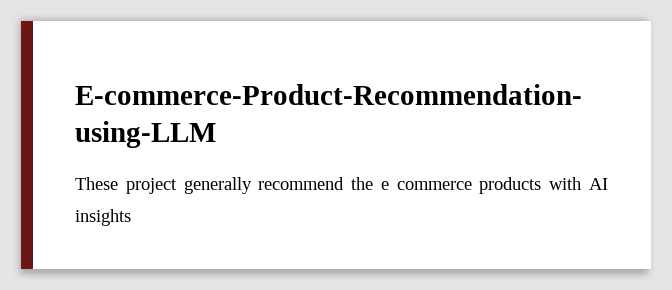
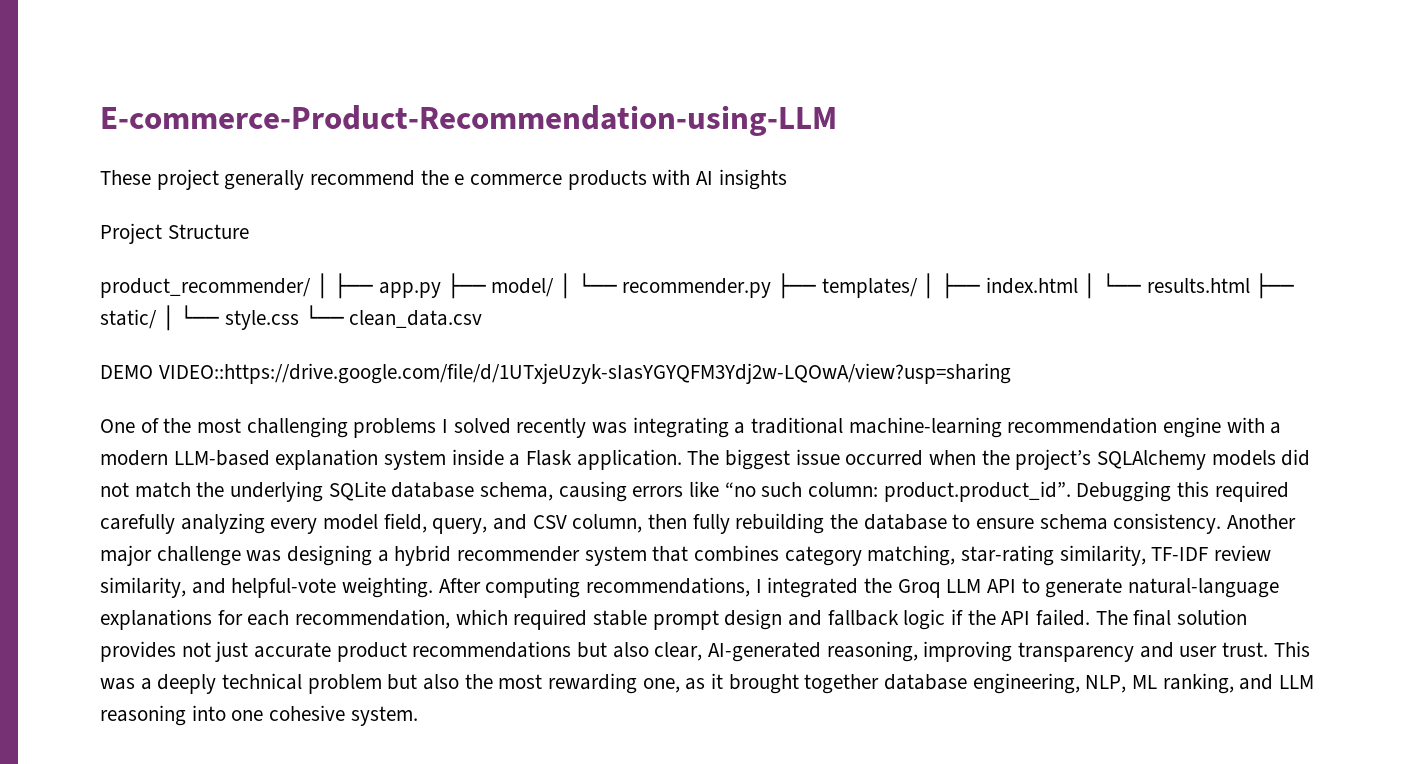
(131, 217) none -> [100,223,249,244] [100,273,1295,299] [100,305,483,331] [100,363,1011,384] [100,417,1282,438] [100,449,1311,470] [100,481,1289,502] [100,513,1297,534] [100,545,1272,566] [100,577,1280,598] [100,609,1248,630] [100,641,1310,662] [100,673,1315,694] [100,705,418,726] // Project Structure // product_recommender/ │ ├── app.py ├── model/ │ └── recommender.py ├── templates/ │ ├── index.html │ └── results.html ├── static/ │ └── style.css └── clean_data.csv // DEMO VIDEO::https://drive.google.com/file/d/1UTxjeUzyk-sIasYGYQFM3Ydj2w-LQOwA/view?usp=sharing // One of the most challenging problems I solved recently was integrating a traditional machine-learning recommendation engine with a modern LLM-based explanation system inside a Flask application. The biggest issue occurred when the project’s SQLAlchemy models did not match the underlying SQLite database schema, causing errors like “no such column: product.product_id”. Debugging this required carefully analyzing every model field, query, and CSV column, then fully rebuilding the database to ensure schema consistency. Another major challenge was designing a hybrid recommender system that combines category matching, star-rating similarity, TF-IDF review similarity, and helpful-vote weighting. After computing recommendations, I integrated the Groq LLM API to generate natural-language explanations for each recommendation, which required stable prompt design and fallback logic if the API failed. The final solution provides not just accurate product recommendations but also clear, AI-generated reasoning, improving transparency and user trust. This was a deeply technical problem but also the most rewarding one, as it brought together database engineering, NLP, ML ranking, and LLM reasoning into one cohesive system.

